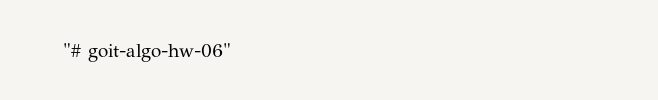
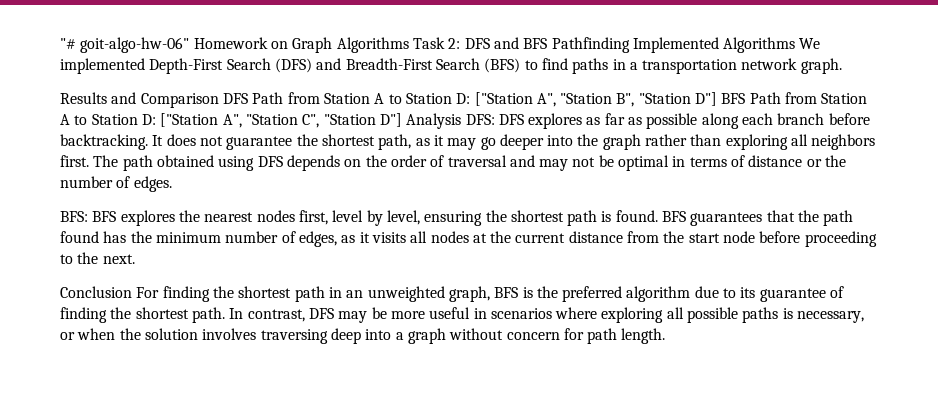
(231, 52) none -> [193,37,821,53] [60,58,842,74] [60,92,868,108] [60,113,870,129] [60,134,876,150] [60,155,847,171] [60,176,172,192] [60,210,854,226] [60,231,877,247] [60,252,135,264] [60,286,845,302] [60,307,865,323] [60,328,666,344] Homework on Graph Algorithms Task 2: DFS and BFS Pathfinding Implemented Algorithms We implemented Depth-First Search (DFS) and Breadth-First Search (BFS) to find paths in a transportation network graph. // Results and Comparison DFS Path from Station A to Station D: ["Station A", "Station B", "Station D"] BFS Path from Station A to Station D: ["Station A", "Station C", "Station D"] Analysis DFS: DFS explores as far as possible along each branch before backtracking. It does not guarantee the shortest path, as it may go deeper into the graph rather than exploring all neighbors first. The path obtained using DFS depends on the order of traversal and may not be optimal in terms of distance or the number of edges. // BFS: BFS explores the nearest nodes first, level by level, ensuring the shortest path is found. BFS guarantees that the path found has the minimum number of edges, as it visits all nodes at the current distance from the start node before proceeding to the next. // Conclusion For finding the shortest path in an unweighted graph, BFS is the preferred algorithm due to its guarantee of finding the shortest path. In contrast, DFS may be more useful in scenarios where exploring all possible paths is necessary, or when the solution involves traversing deep into a graph without concern for path length.

